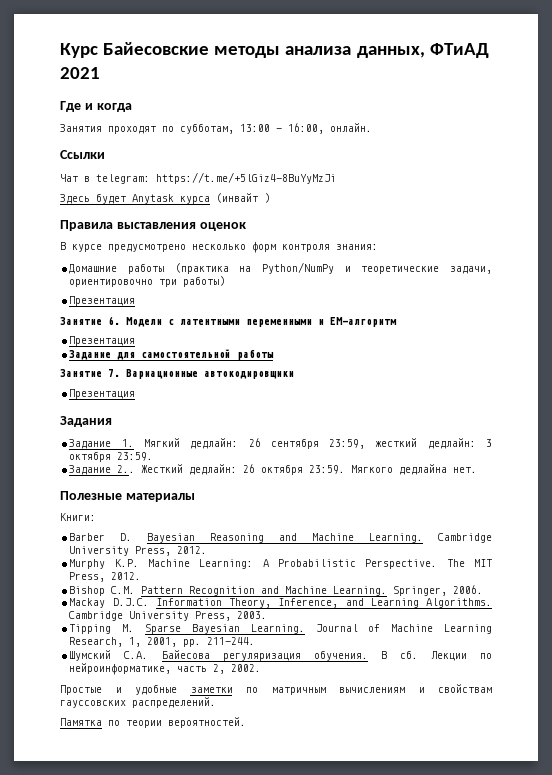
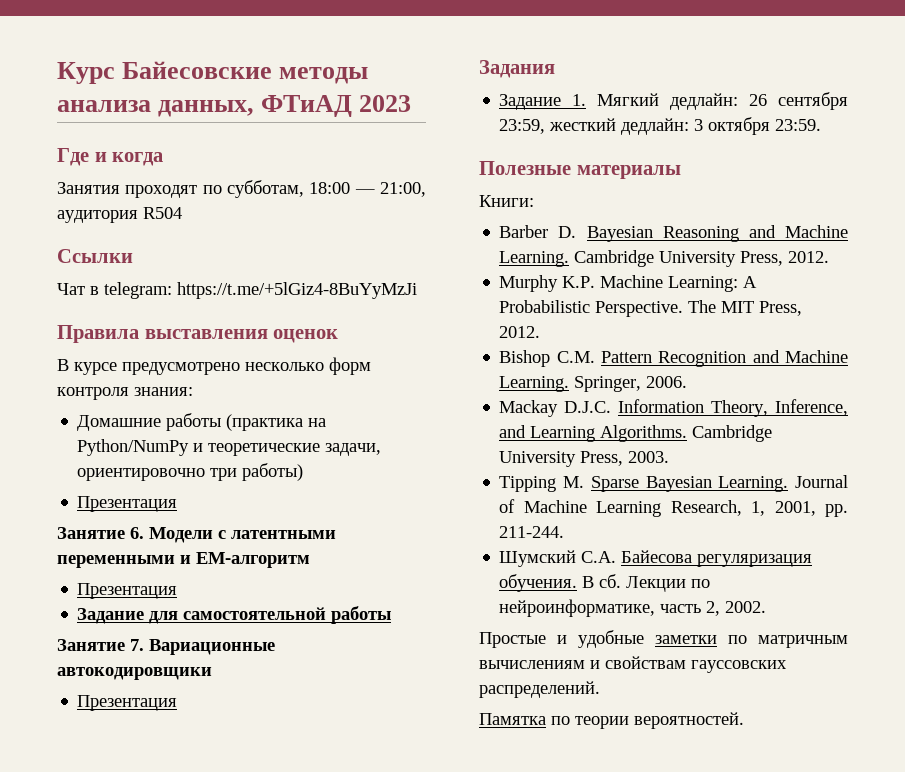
[60,67,100,79] 2021 -> [359,95,412,112] 2023
[240,123,372,134] 13:00 — 16:00, онлайн. -> [309,182,426,197] [57,207,182,223] 18:00 — 21:00, аудитория R504
[60,193,270,204] // Здесь будет Anytask курса (инвайт ) -> (417, 290) none
[69,464,478,475] // Задание 2.. Жесткий дедлайн: 26 октября 23:59. Мягкого дедлайна нет. -> (822, 125) none

